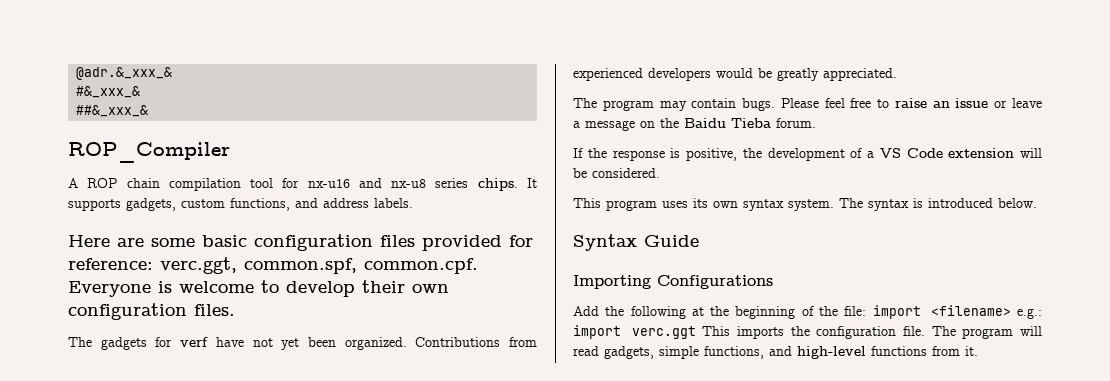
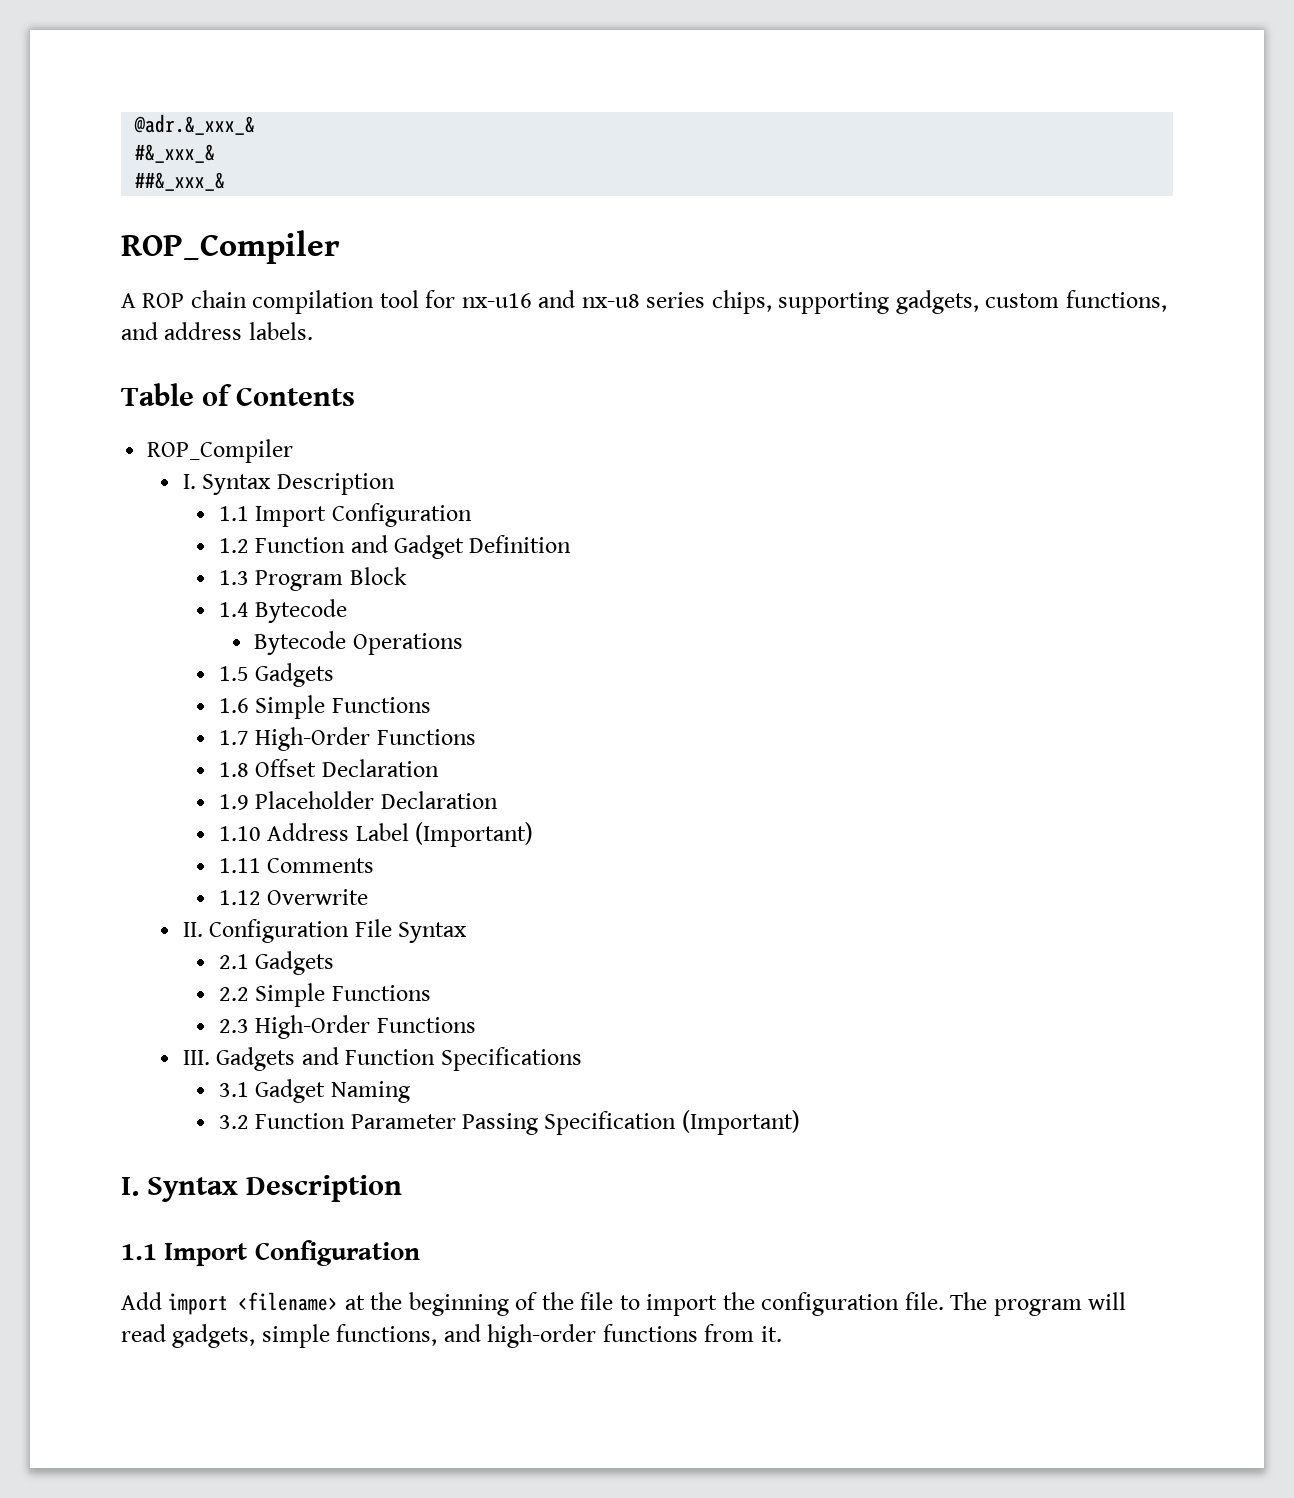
[477,178,537,191] [68,199,121,211] chips. It supports -> [711,290,890,314] chips, supporting
[68,234,533,251] [68,257,478,274] [68,280,449,297] [68,303,235,320] [68,337,537,350] [573,68,897,81] [573,98,1042,111] [573,118,816,131] [573,148,1042,161] [573,168,660,178] [573,198,1037,211] [573,234,699,251] [573,275,773,289] Here are some basic configuration files provided for reference: verc.ggt, common.spf, common.cpf. Everyone is welcome to develop their own configuration files. // The gadgets for verf have not yet been organized. Contributions from experienced developers would be greatly appreciated. // The program may contain bugs. Please feel free to raise an issue or leave a message on the Baidu Tieba forum. // If the response is positive, the development of a VS Code extension will be considered. // This program uses its own syntax system. The syntax is introduced below. // Syntax Guide // Importing Configurations -> [121,383,356,406] [147,439,294,463] [182,473,395,495] [218,503,472,527] [218,535,572,559] [218,567,407,591] [218,599,348,623] [254,631,463,655] [218,663,335,687] [218,695,431,719] [218,727,476,751] [218,759,439,777] [218,791,498,810] [218,822,534,847] [218,858,375,873] [218,889,369,905] [182,919,468,943] [218,951,335,975] [218,983,431,1007] [218,1015,476,1039] [182,1047,582,1071] [218,1079,410,1103] [218,1110,800,1135] [121,1175,403,1202] [121,1240,420,1266] Table of Contents // ROP_Compiler // I. Syntax Description // 1.1 Import Configuration // 1.2 Function and Gadget Definition // 1.3 Program Block // 1.4 Bytecode // Bytecode Operations // 1.5 Gadgets // 1.6 Simple Functions // 1.7 High-Order Functions // 1.8 Offset Declaration // 1.9 Placeholder Declaration // 1.10 Address Label (Important) // 1.11 Comments // 1.12 Overwrite // II. Configuration File Syntax // 2.1 Gadgets // 2.2 Simple Functions // 2.3 High-Order Functions // III. Gadgets and Function Specifications // 3.1 Gadget Naming // 3.2 Function Parameter Passing Specification (Important) // I. Syntax Description // 1.1 Import Configuration
[605,306,686,319] the following -> [168,1292,339,1315] import <filename>
[844,305,1042,319] [573,325,784,339] file: import <filename> e.g.: import verc.ggt This imports -> [580,1292,718,1316] file to import
[797,346,866,359] high-level -> [487,1324,597,1348] high-order

